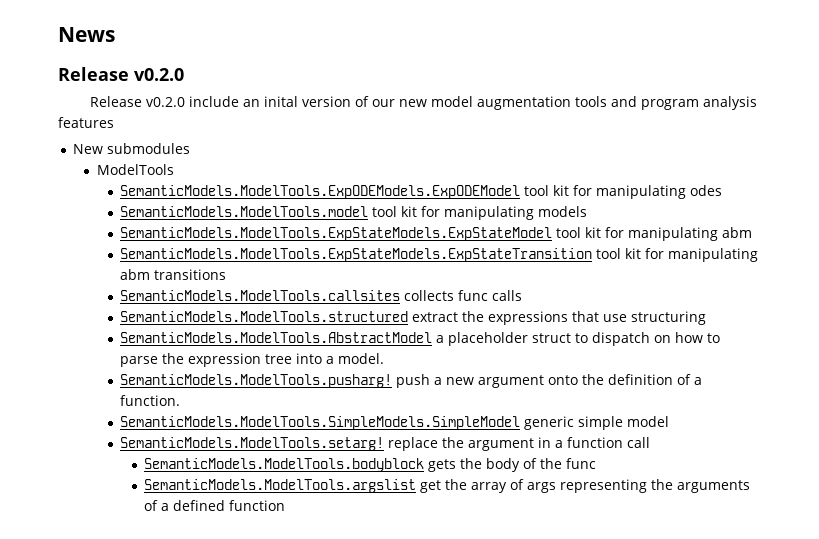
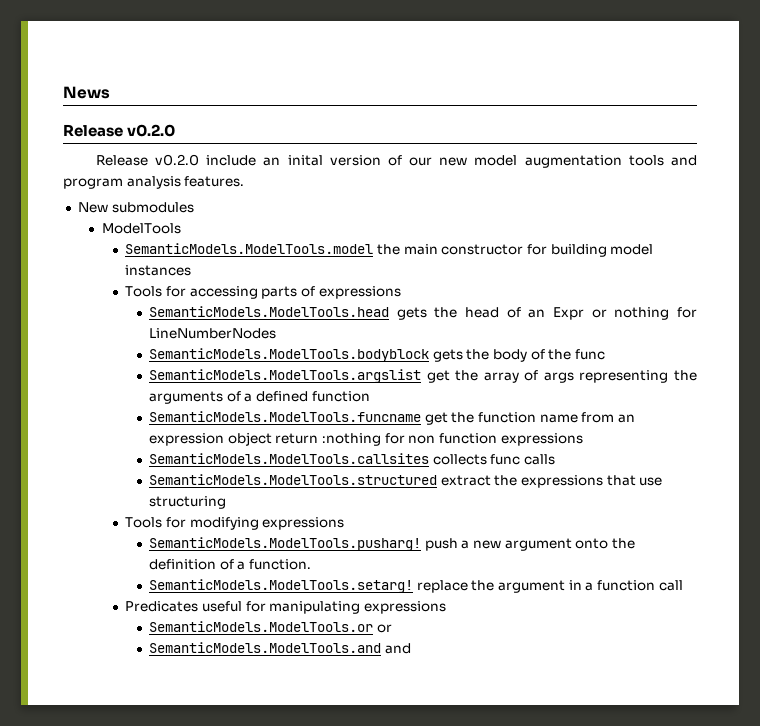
[58,117,114,128] features -> [184,176,245,187] features.
[120,185,723,199] [120,206,588,220] [120,227,753,241] [120,248,759,262] [120,269,227,280] [120,290,523,301] [120,311,707,325] [120,332,721,346] [120,353,385,367] [120,374,703,388] [120,395,181,406] [120,416,670,430] [120,437,651,451] SemanticModels.ModelTools.ExpODEModels.ExpODEModel tool kit for manipulating odes // SemanticModels.ModelTools.model tool kit for manipulating models // SemanticModels.ModelTools.ExpStateModels.ExpStateModel tool kit for manipulating abm // SemanticModels.ModelTools.ExpStateModels.ExpStateTransition tool kit for manipulating abm transitions // SemanticModels.ModelTools.callsites collects func calls // SemanticModels.ModelTools.structured extract the expressions that use structuring // SemanticModels.ModelTools.AbstractModel a placeholder struct to dispatch on how to parse the expression tree into a model. // SemanticModels.ModelTools.pusharg! push a new argument onto the definition of a function. // SemanticModels.ModelTools.SimpleModels.SimpleModel generic simple model // SemanticModels.ModelTools.setarg! replace the argument in a function call -> [125,243,654,257] [125,265,192,276] [125,286,401,299] [149,306,698,320] [149,328,277,339] SemanticModels.ModelTools.model the main constructor for building model instances // Tools for accessing parts of expressions // SemanticModels.ModelTools.head gets the head of an Expr or nothing for LineNumberNodes
(286, 505) none -> [149,411,635,425] [149,432,583,446] [149,453,556,465] [149,474,663,488] [149,496,227,509] [125,517,345,530] [149,537,635,551] [149,559,312,570] [149,579,683,593] [125,601,446,614] [149,621,392,633] [149,642,411,654] // SemanticModels.ModelTools.funcname get the function name from an expression object return :nothing for non function expressions // SemanticModels.ModelTools.callsites collects func calls // SemanticModels.ModelTools.structured extract the expressions that use structuring // Tools for modifying expressions // SemanticModels.ModelTools.pusharg! push a new argument onto the definition of a function. // SemanticModels.ModelTools.setarg! replace the argument in a function call // Predicates useful for manipulating expressions // SemanticModels.ModelTools.or or // SemanticModels.ModelTools.and and

